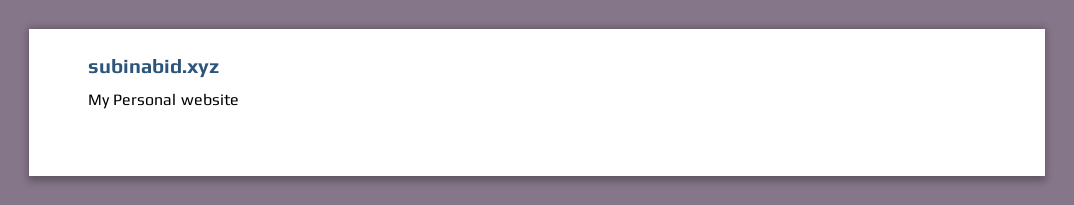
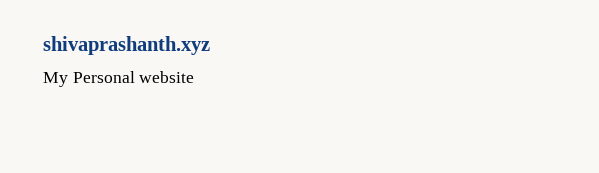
[88,59,219,78] subinabid.xyz -> [43,36,210,55] shivaprashanth.xyz

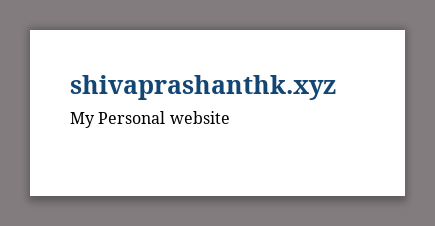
[43,36,210,55] shivaprashanth.xyz -> [70,75,336,100] shivaprashanthk.xyz

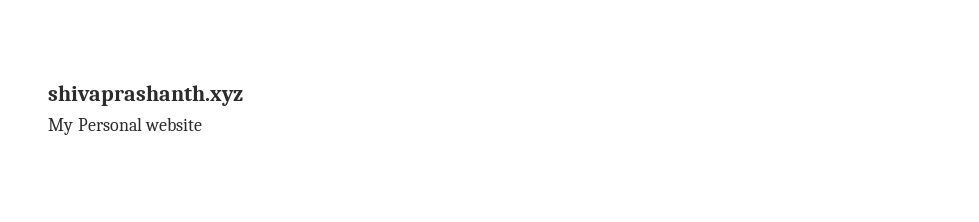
[70,75,336,100] shivaprashanthk.xyz -> [48,85,243,106] shivaprashanth.xyz

